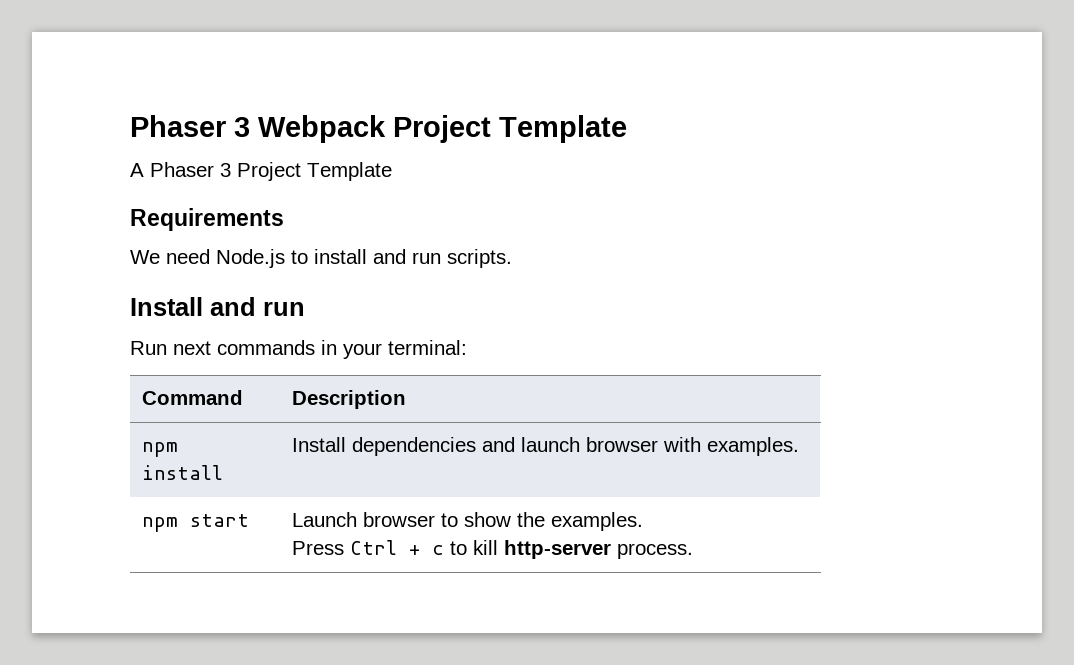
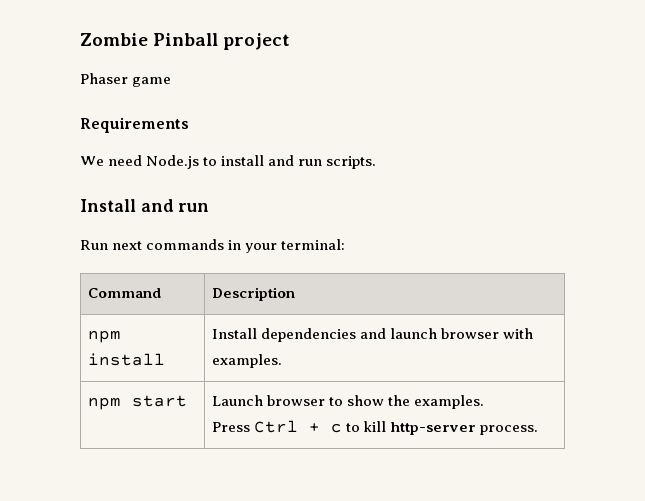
[130,115,627,143] [130,162,392,181] Phaser 3 Webpack Project Template // A Phaser 3 Project Template -> [80,33,291,50] [80,73,172,87] Zombie Pinball project // Phaser game

